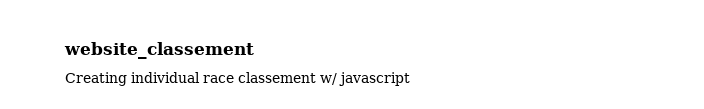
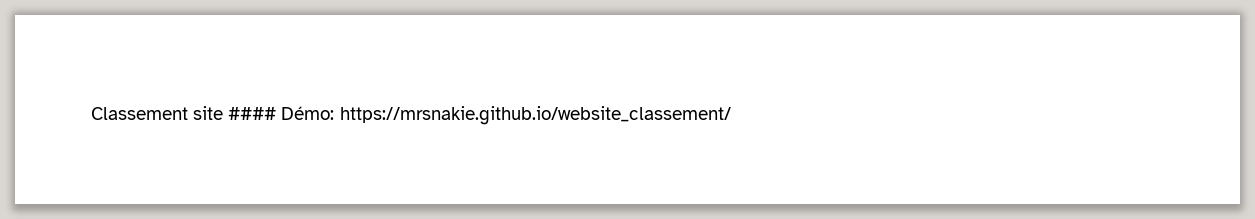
[64,42,254,59] [65,72,410,86] website_classement // Creating individual race classement w/ javascript -> [91,106,731,125] Classement site #### Démo: https://mrsnakie.github.io/website_classement/

